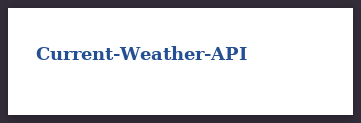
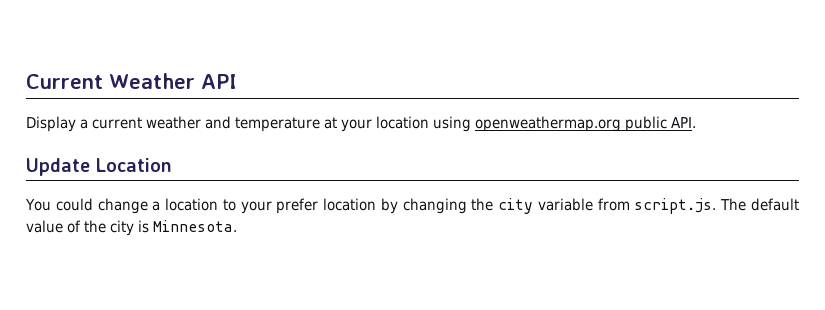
[36,46,247,60] Current-Weather-API -> [26,73,237,89] [26,116,696,132] [26,158,172,176] [25,198,799,214] [26,220,237,236] Current Weather API // Display a current weather and temperature at your location using openweathermap.org public API. // Update Location // You could change a location to your prefer location by changing the city variable from script.js. The default value of the city is Minnesota.

